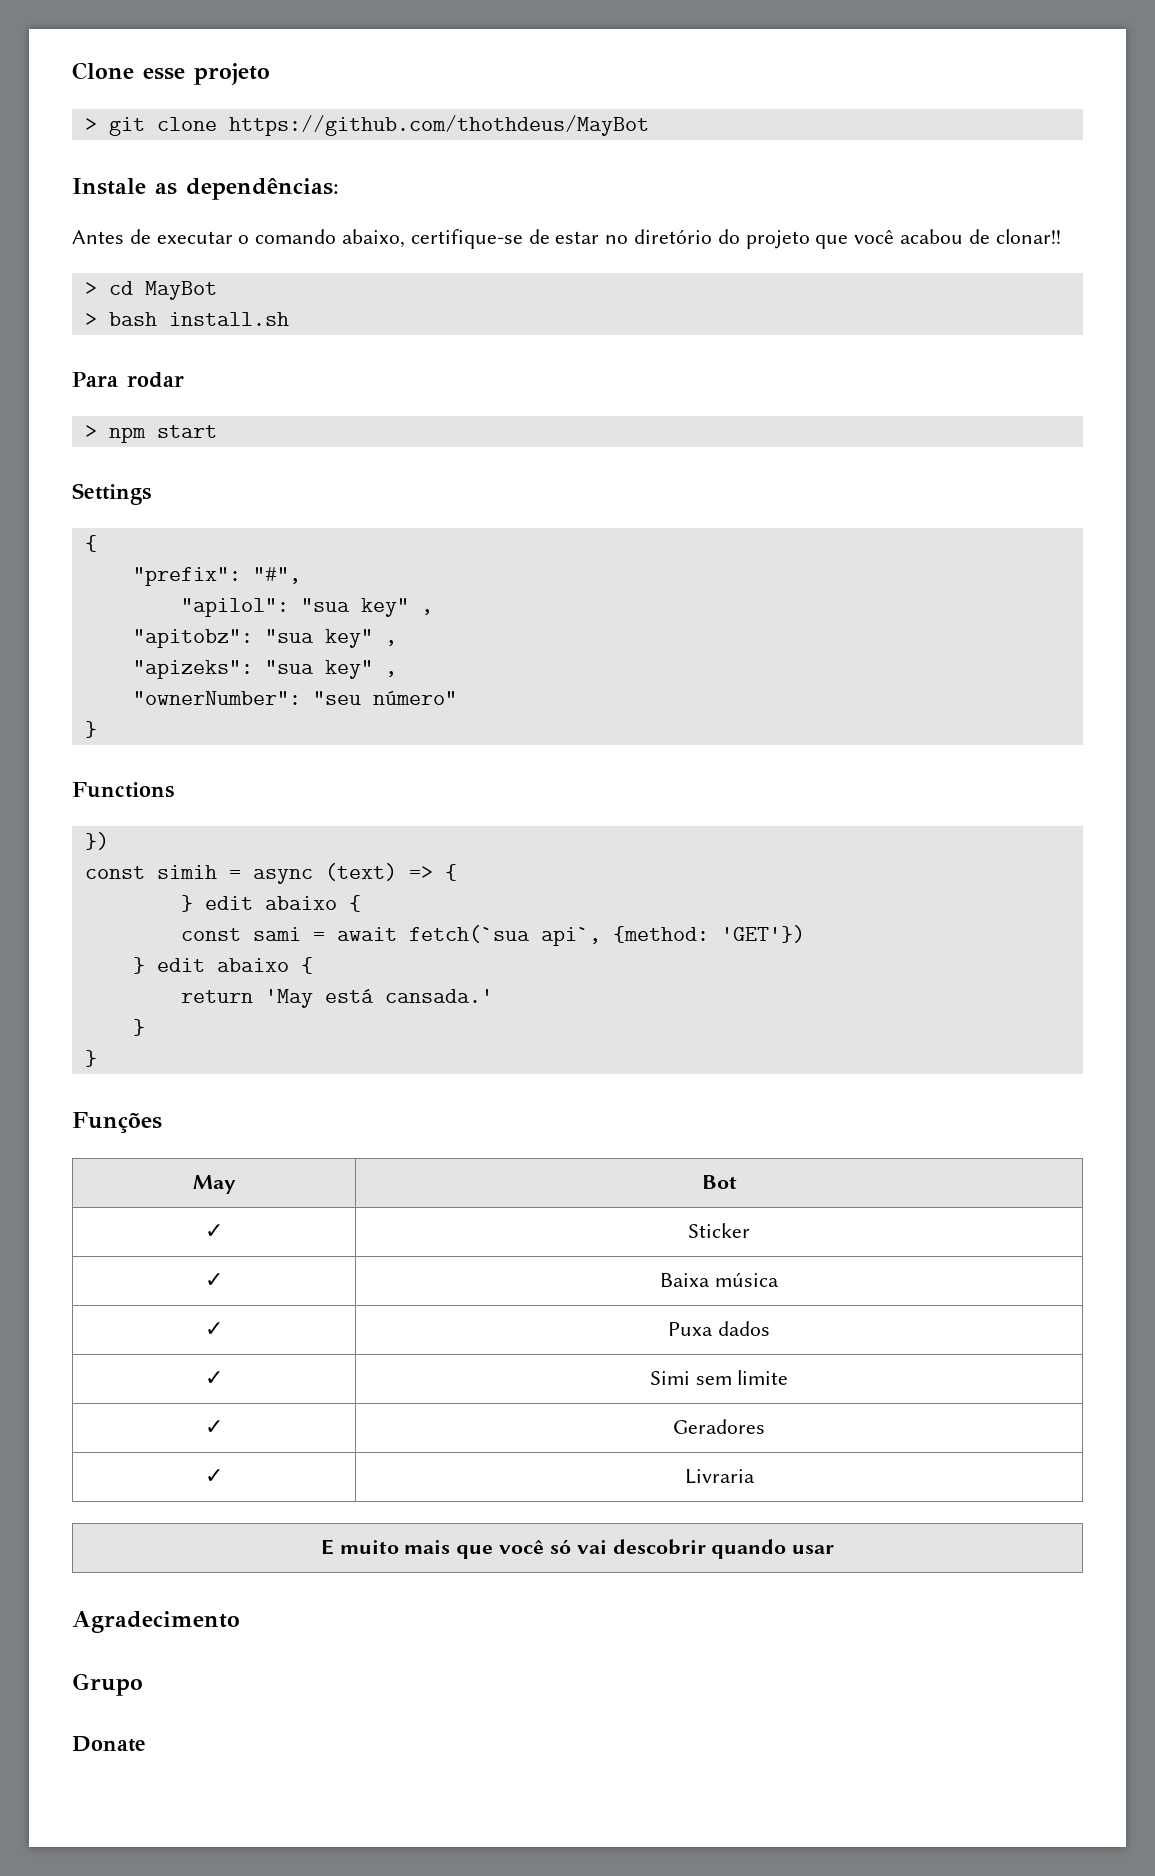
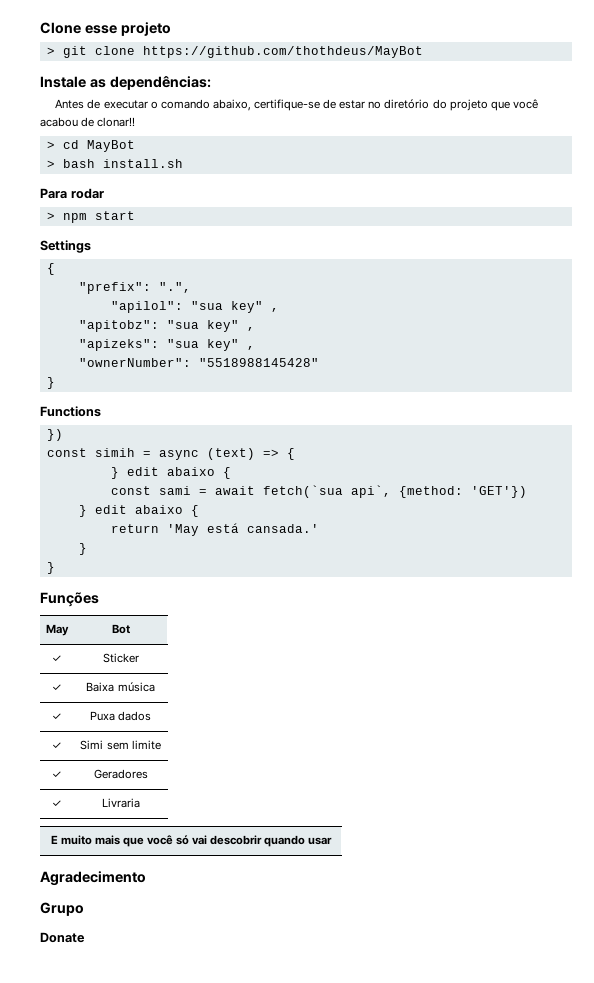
[252,567,301,584] "#", -> [158,282,191,293] ".",
[312,691,457,705] "seu número" -> [198,358,319,367] "5518988145428"

